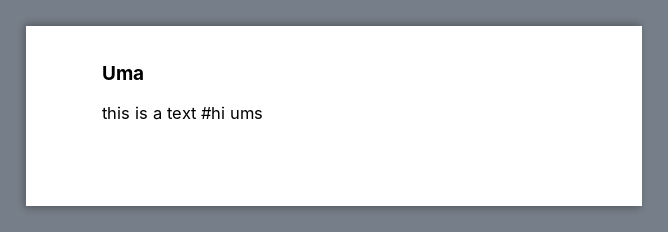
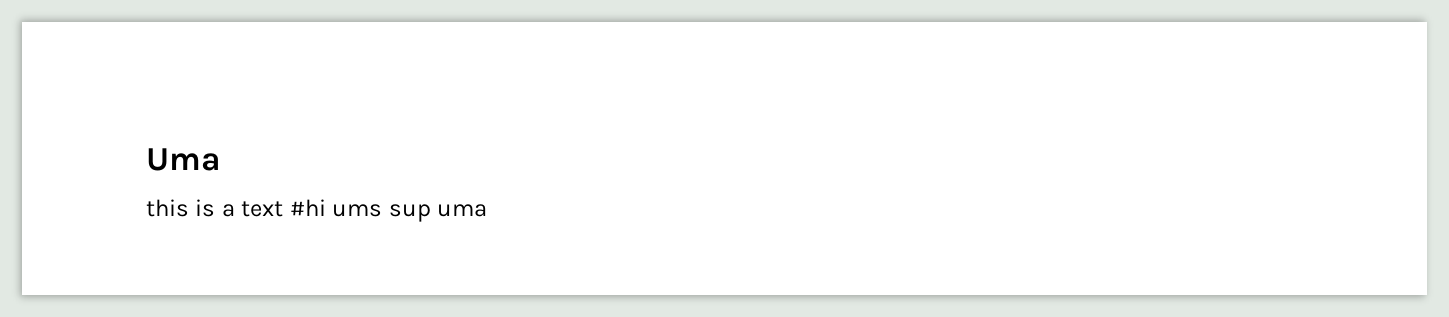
(263, 114) none -> [388,204,488,222] sup uma

